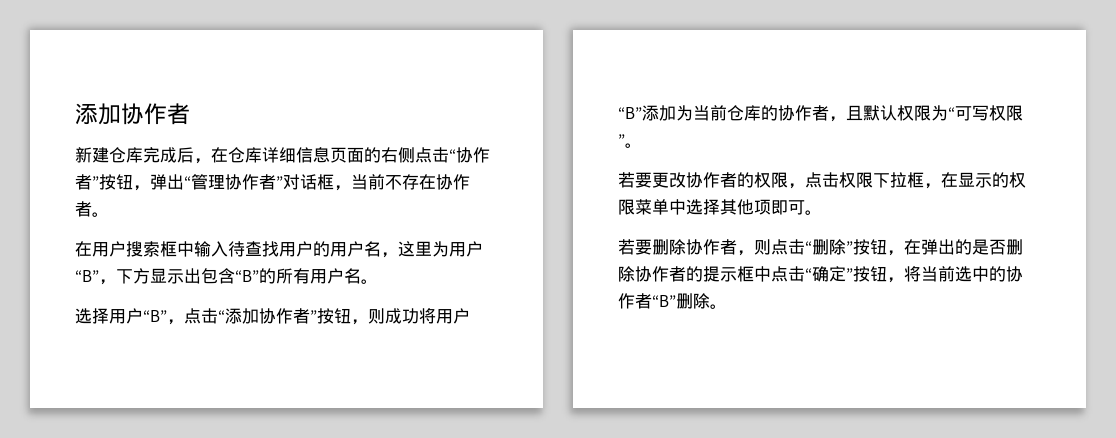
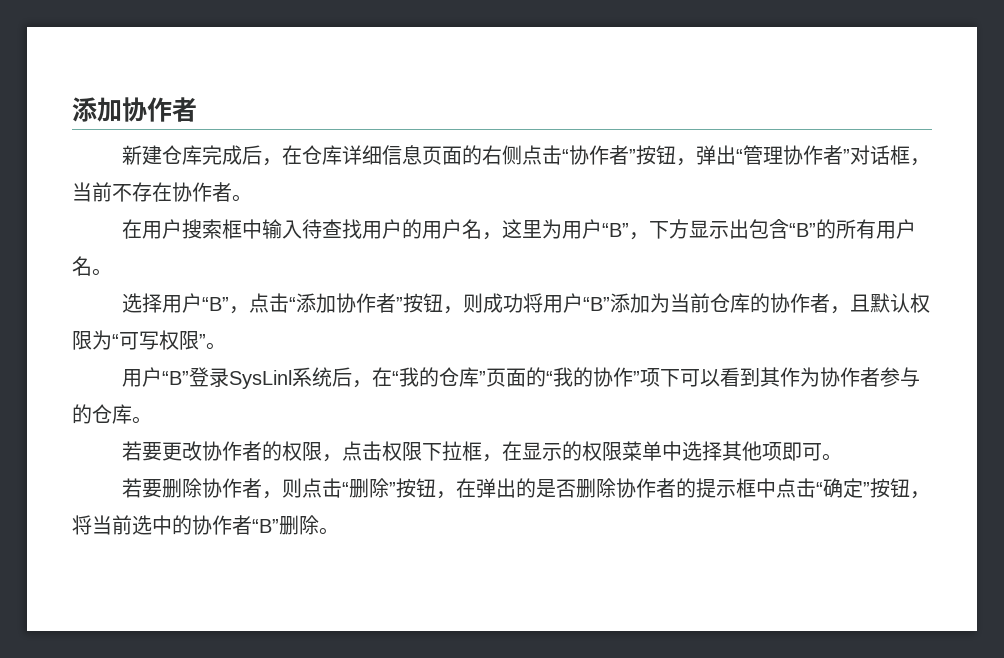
(642, 145) none -> [121,367,920,389] [72,404,152,424] // 用户“B”登录SysLinl系统后，在“我的仓库”页面的“我的协作”项下可以看到其作为协作者参与的仓库。

